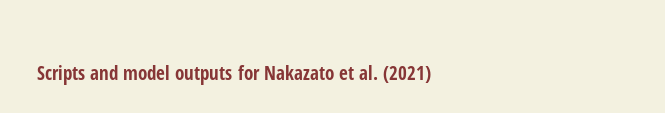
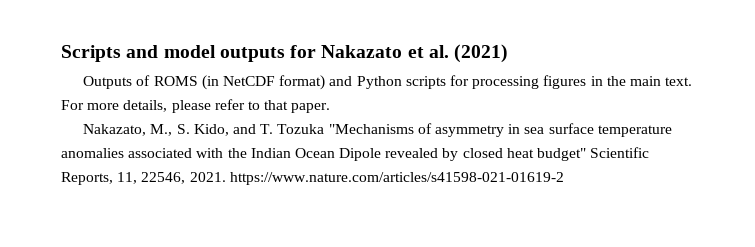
(432, 74) none -> [83,75,693,90] [61,99,331,113] [83,123,672,137] [61,147,650,161] [61,172,564,185] // Outputs of ROMS (in NetCDF format) and Python scripts for processing figures in the main text. For more details, please refer to that paper. // Nakazato, M., S. Kido, and T. Tozuka "Mechanisms of asymmetry in sea surface temperature anomalies associated with the Indian Ocean Dipole revealed by closed heat budget" Scientific Reports, 11, 22546, 2021. https://www.nature.com/articles/s41598-021-01619-2

